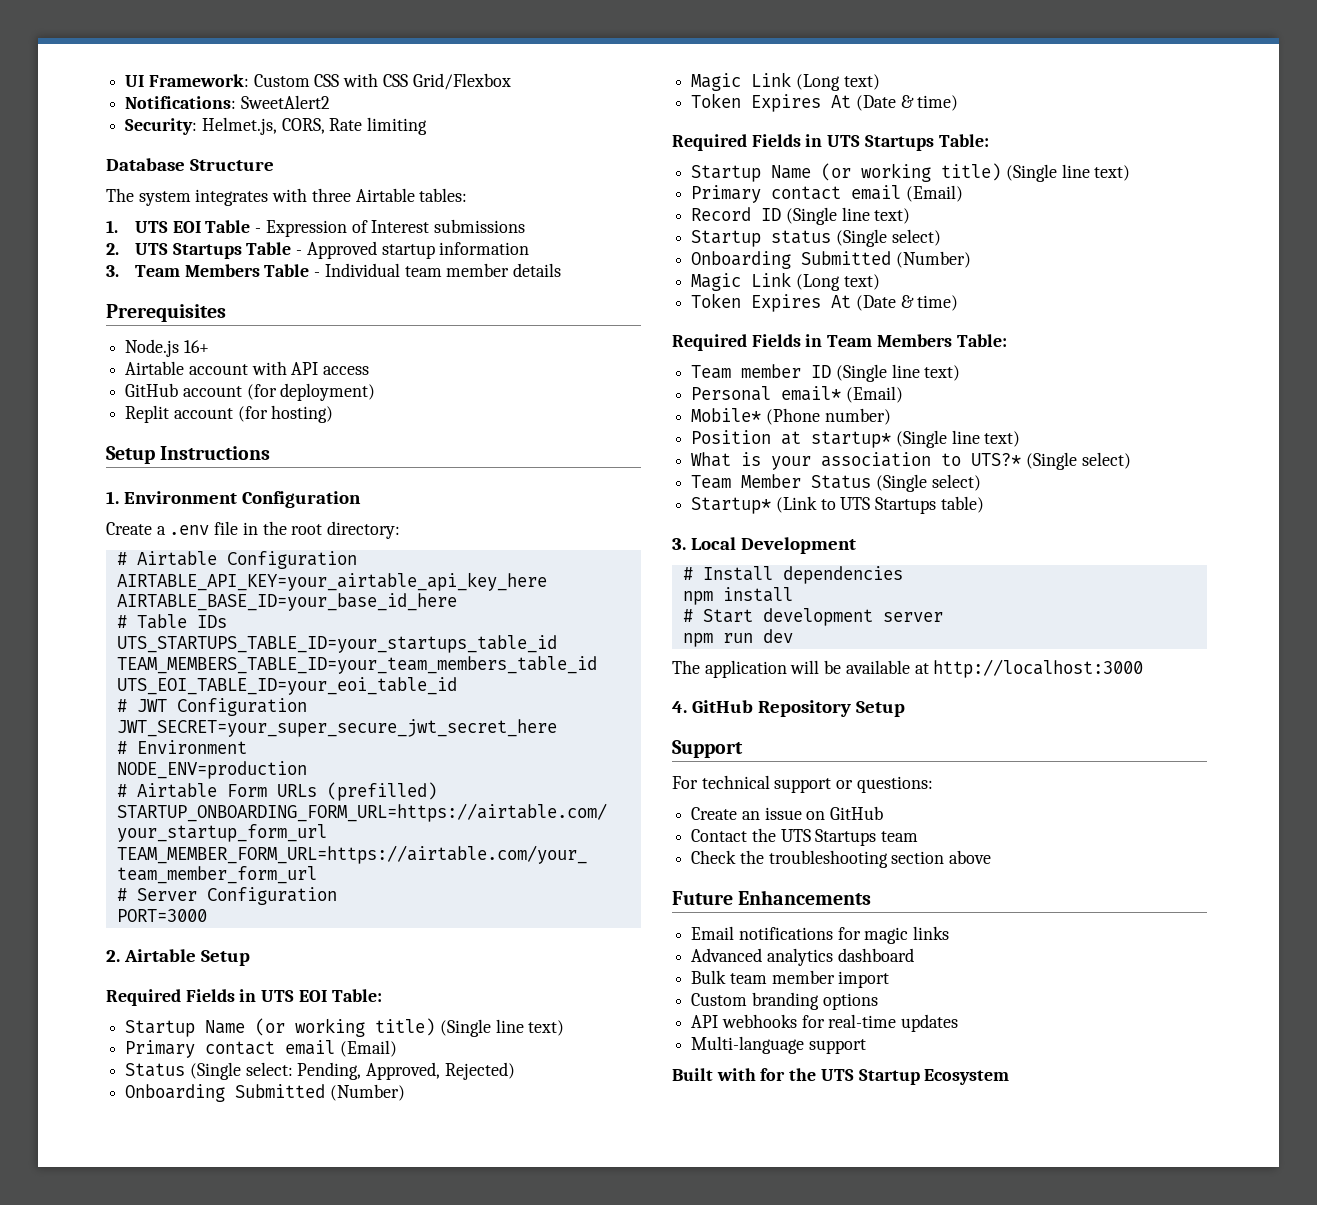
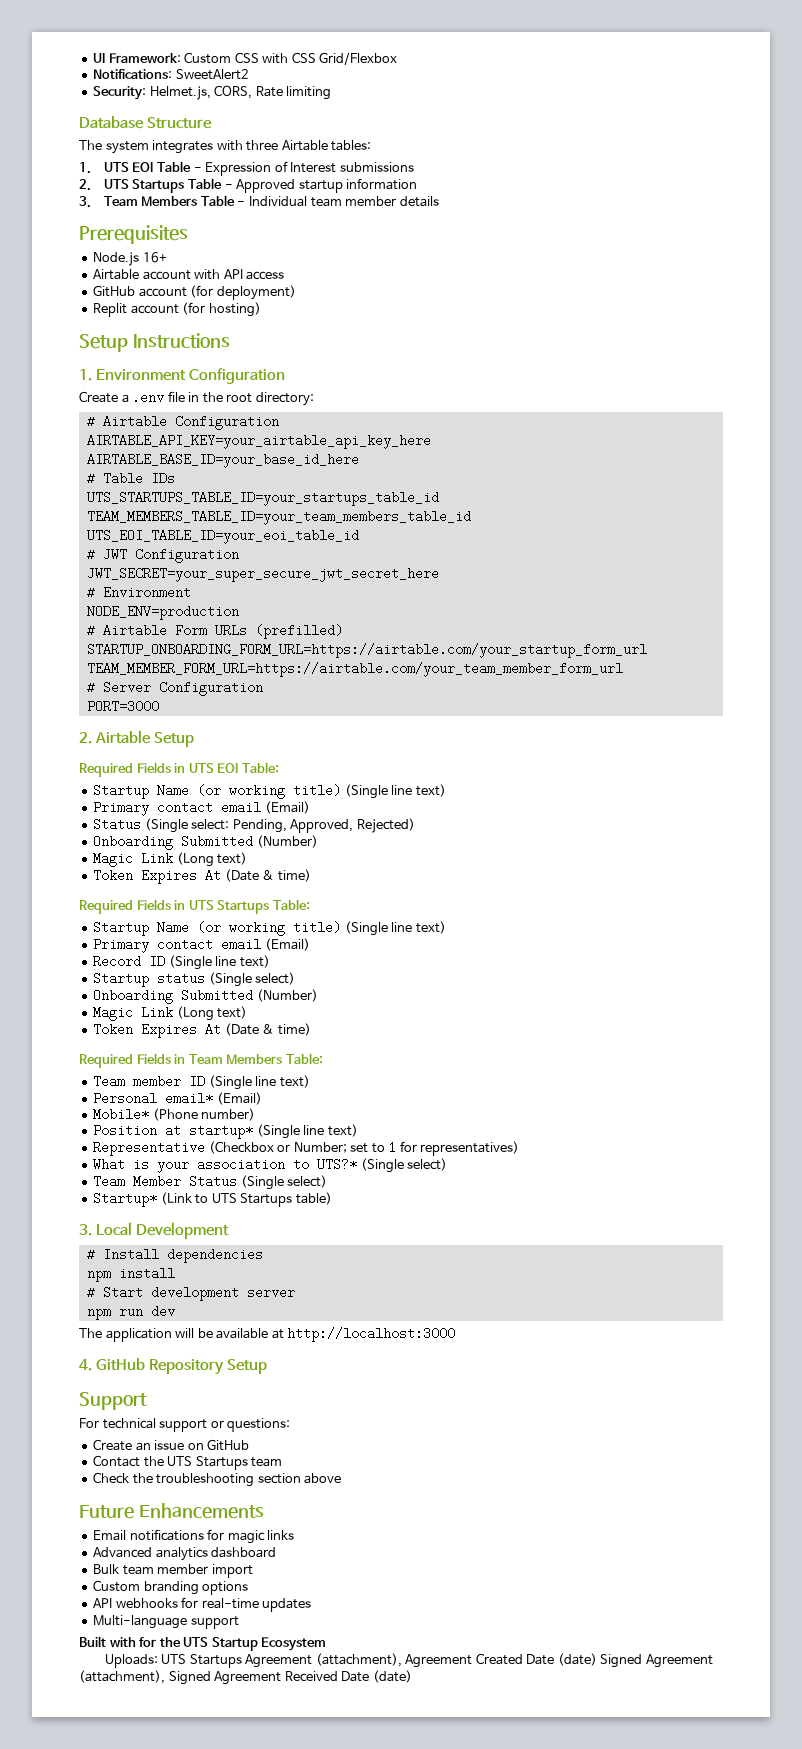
(1021, 439) none -> [93,1141,520,1156] // Representative (Checkbox or Number; set to 1 for representatives)
(1010, 1077) none -> [104,1653,713,1668] [79,1670,412,1685] // Uploads: UTS Startups Agreement (attachment), Agreement Created Date (date) Signed Agreement (attachment), Signed Agreement Received Date (date)

